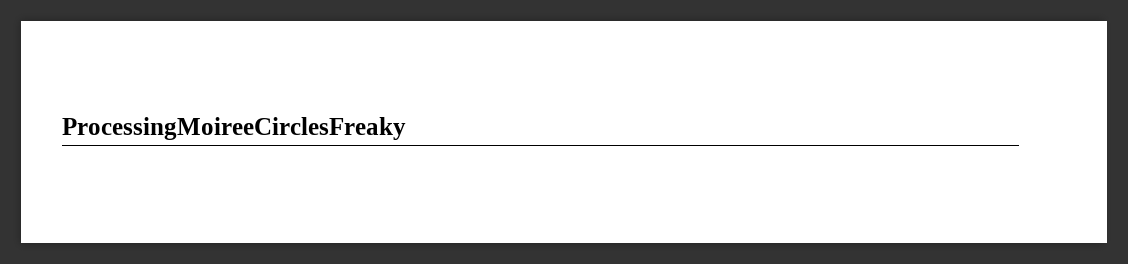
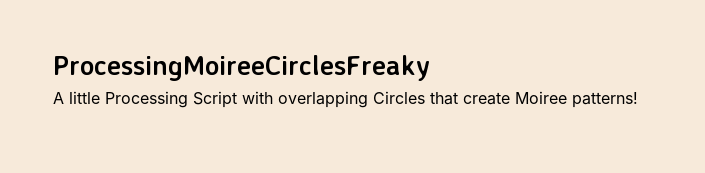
(406, 128) none -> [53,91,638,108] // A little Processing Script with overlapping Circles that create Moiree patterns!

